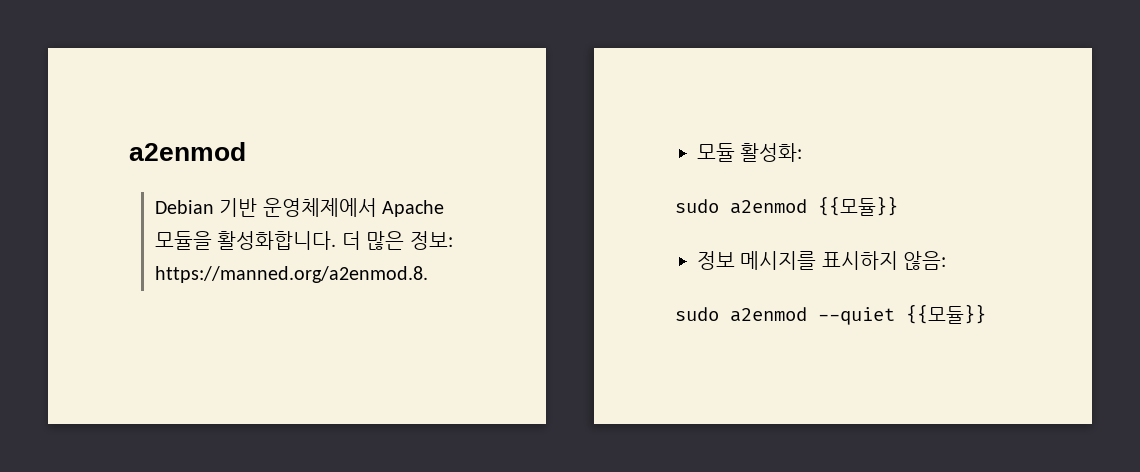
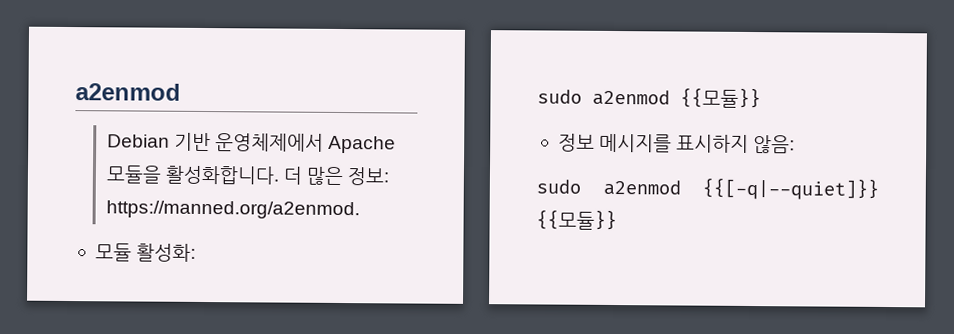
[154,266,428,283] https://manned.org/a2enmod.8. -> [105,200,360,220] https://manned.org/a2enmod.
[818,307,895,325] --quiet -> [702,177,879,200] {{[-q|--quiet]}}

